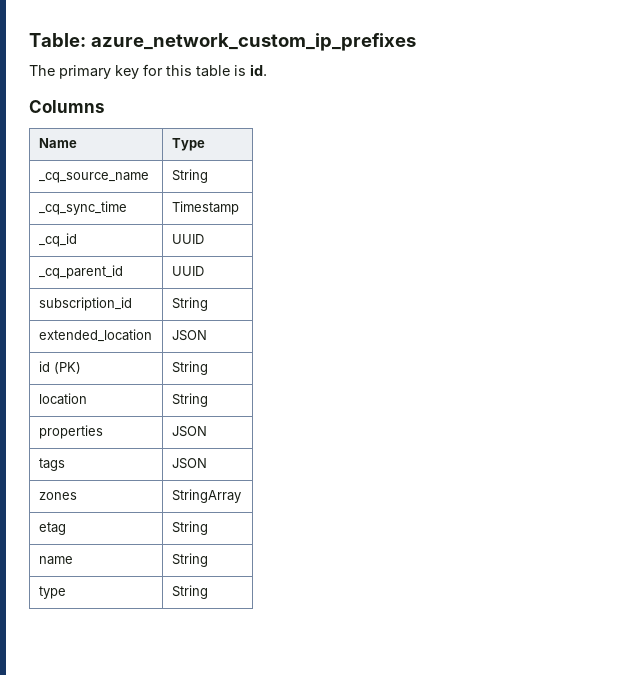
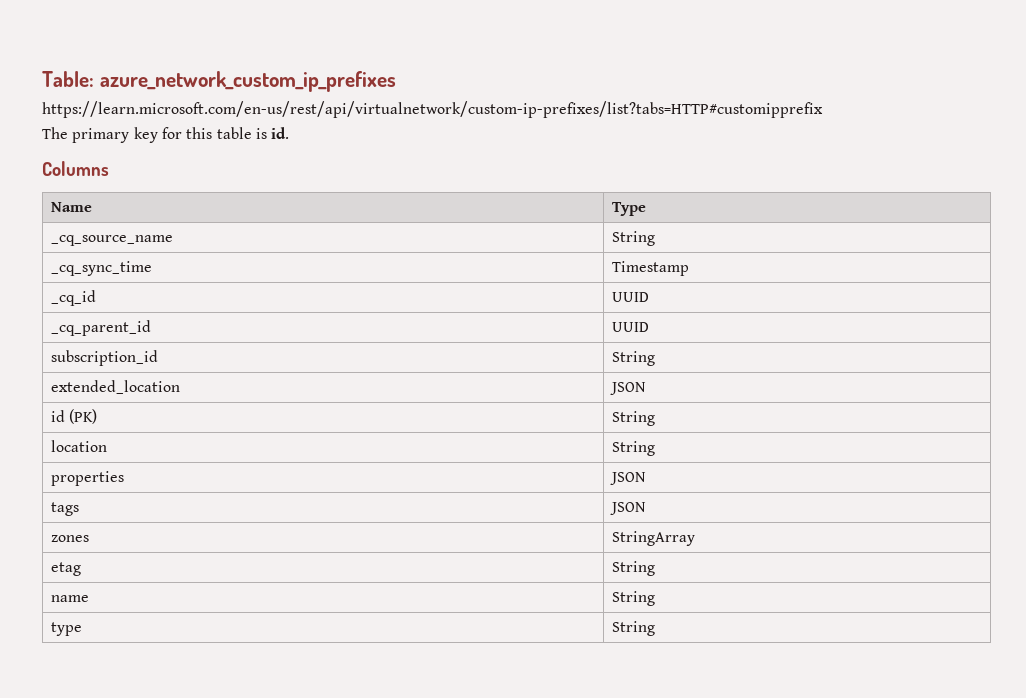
(416, 42) none -> [42,101,823,118] // https://learn.microsoft.com/en-us/rest/api/virtualnetwork/custom-ip-prefixes/list?tabs=HTTP#customipprefix

